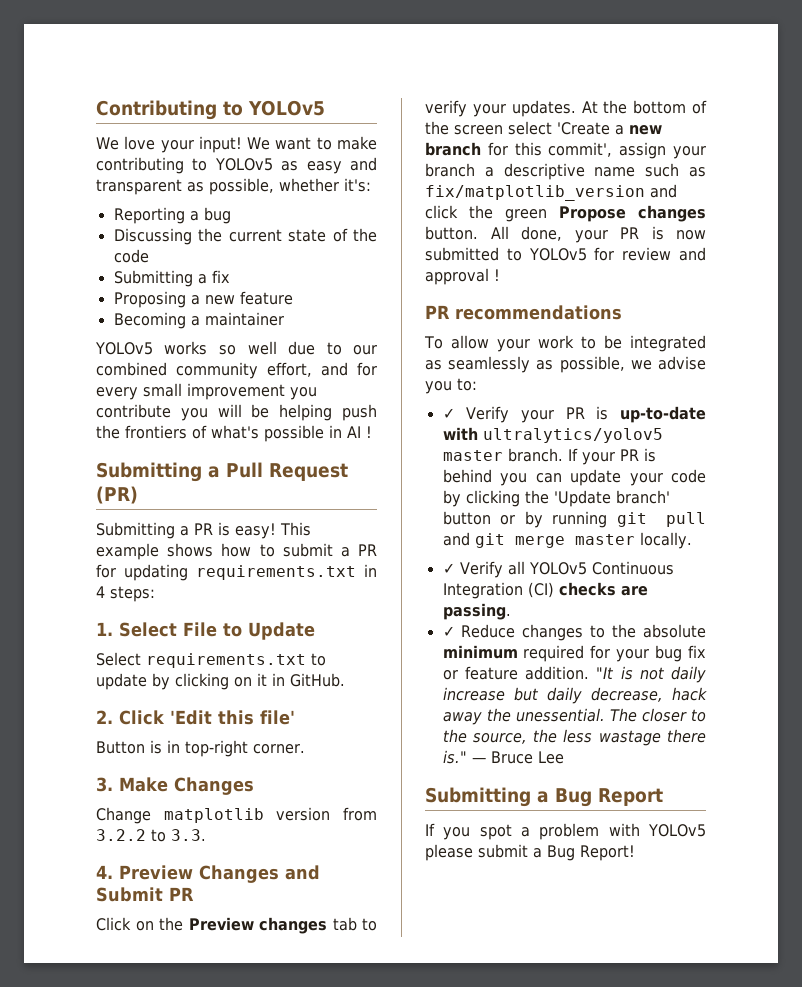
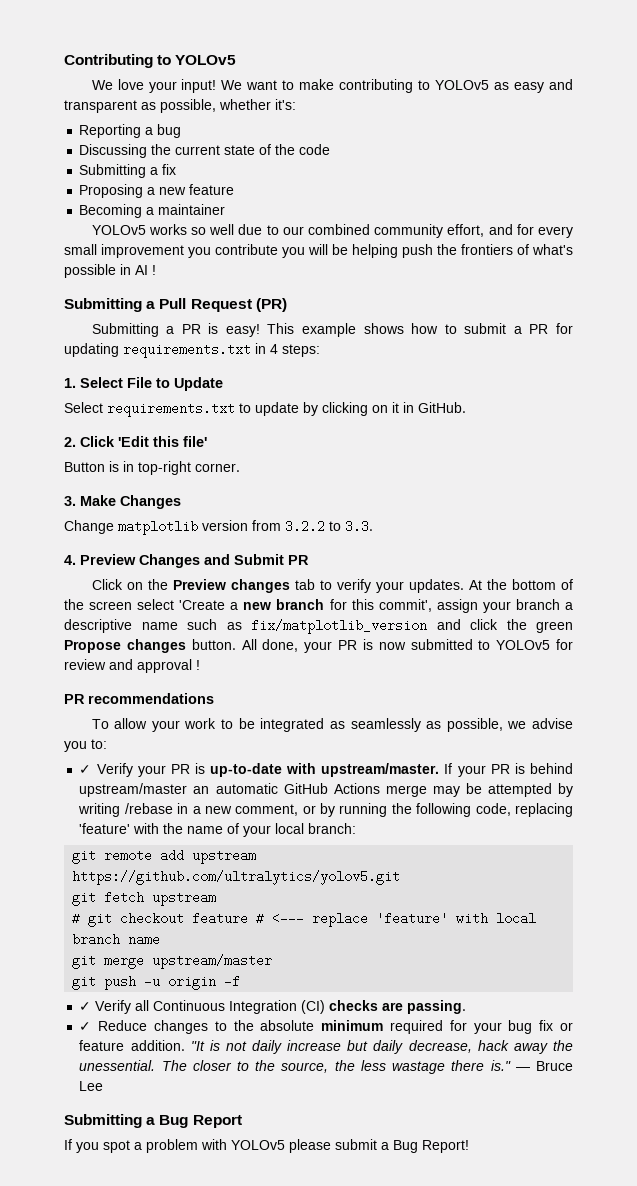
[482,428,663,443] [442,448,563,462] ultralytics/yolov5 master branch. -> [321,763,440,777] upstream/master.
[500,469,706,486] [442,490,670,507] [442,511,706,528] [442,532,692,549] you can update your code by clicking the 'Update branch' button or by running git pull and git merge master locally. -> [79,783,573,797] [78,803,573,817] [79,823,357,837] [72,849,257,864] [72,870,401,885] [72,891,217,906] [72,912,537,927] [72,933,161,946] [72,954,273,969] [72,975,241,990] upstream/master an automatic GitHub Actions merge may be attempted by writing /rebase in a new comment, or by running the following code, replacing 'feature' with the name of your local branch: // git remote add upstream https://github.com/ultralytics/yolov5.git // git fetch upstream // # git checkout feature # <--- replace 'feature' with local branch name // git merge upstream/master // git push -u origin -f
[528,562,587,575] YOLOv5 -> (150, 1005) none

